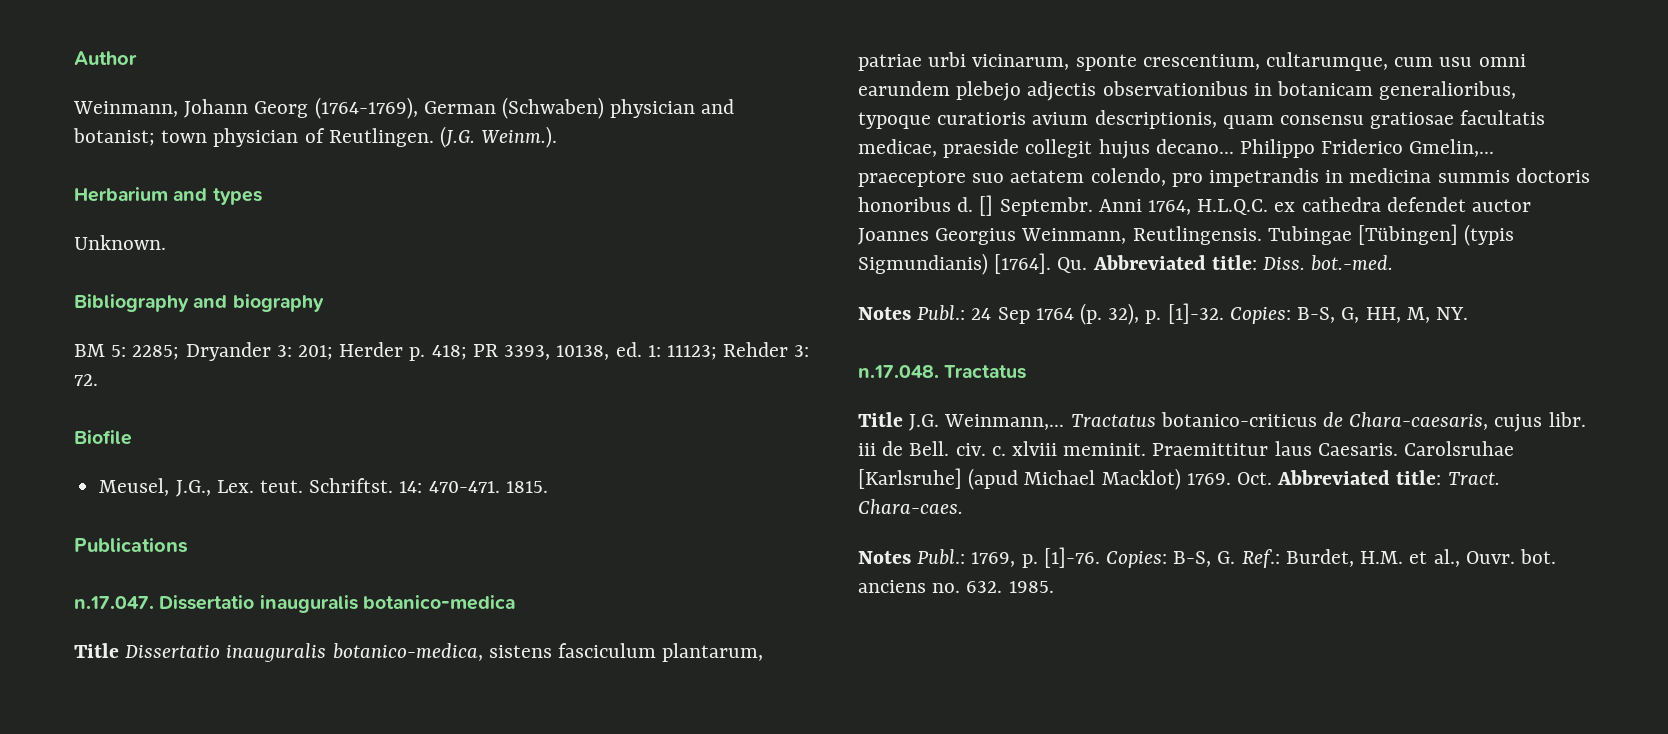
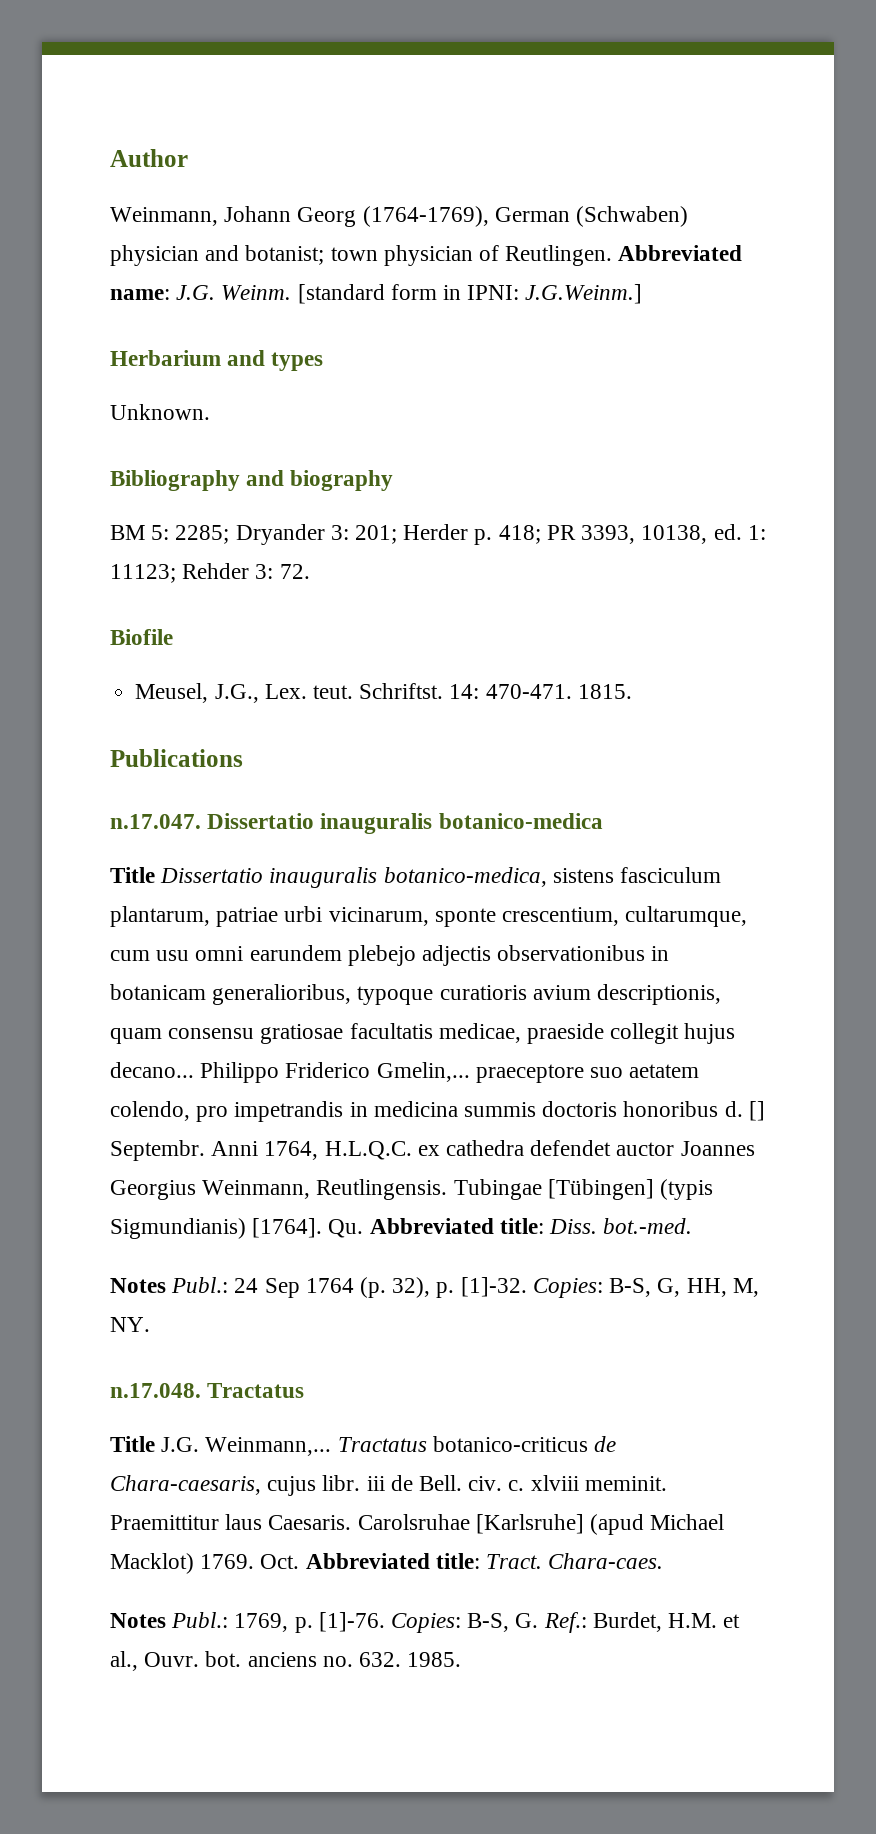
[440,126,558,148] (J.G. Weinm.). -> [618,245,743,261] [110,284,643,304] Abbreviated name: J.G. Weinm. [standard form in IPNI: J.G.Weinm.]

